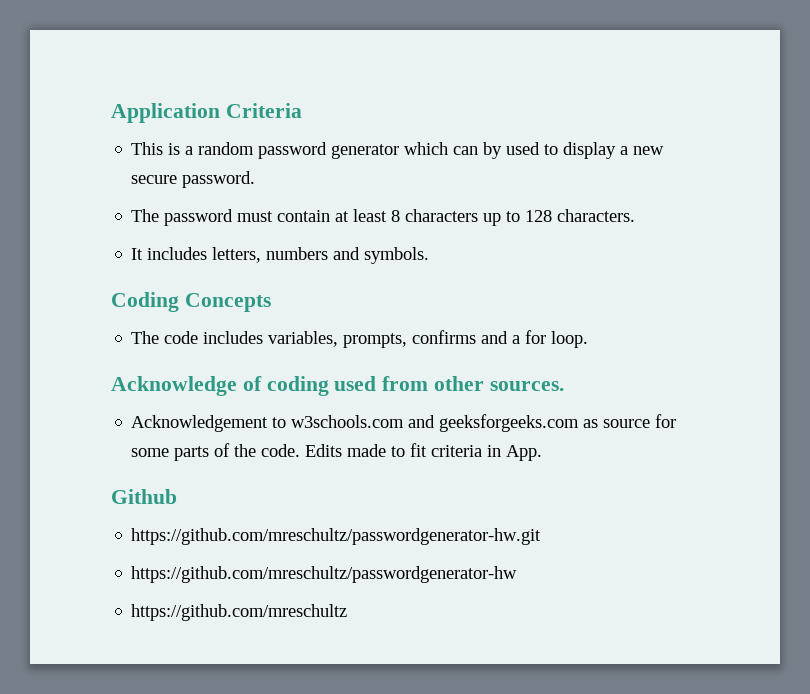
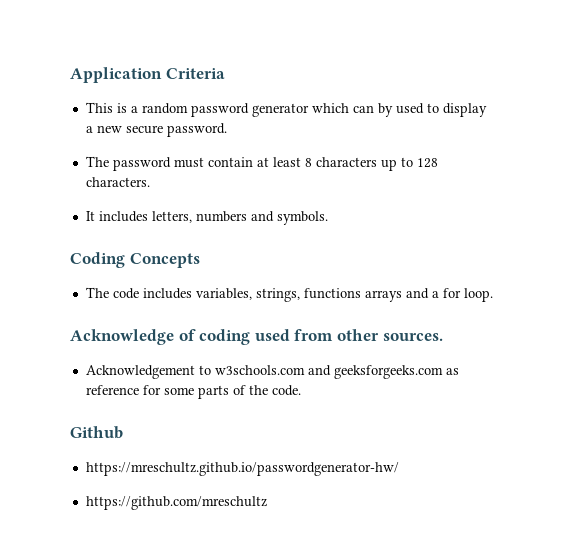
[343,330,477,348] prompts, confirms -> [255,288,402,302] strings, functions arrays
[603,419,651,428] source -> [85,385,139,395] reference
[305,443,543,461] Edits made to fit criteria in App. -> (301, 390) none
[131,528,542,545] [131,566,518,583] https://github.com/mreschultz/passwordgenerator-hw.git // https://github.com/mreschultz/passwordgenerator-hw -> [85,462,399,476] https://mreschultz.github.io/passwordgenerator-hw/

